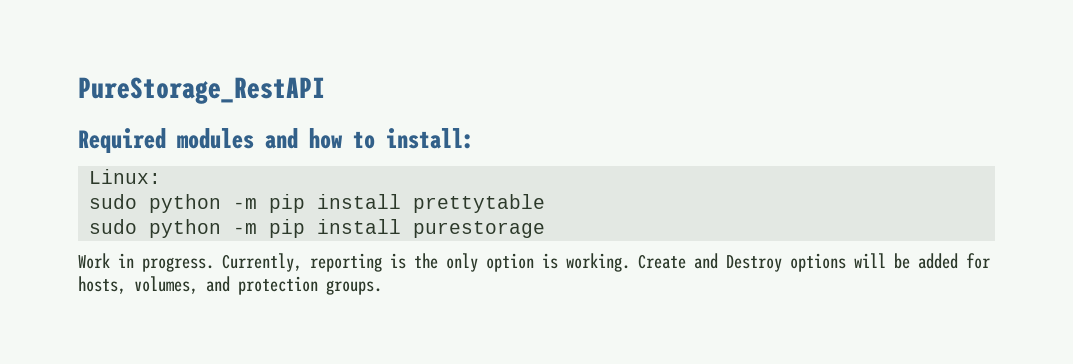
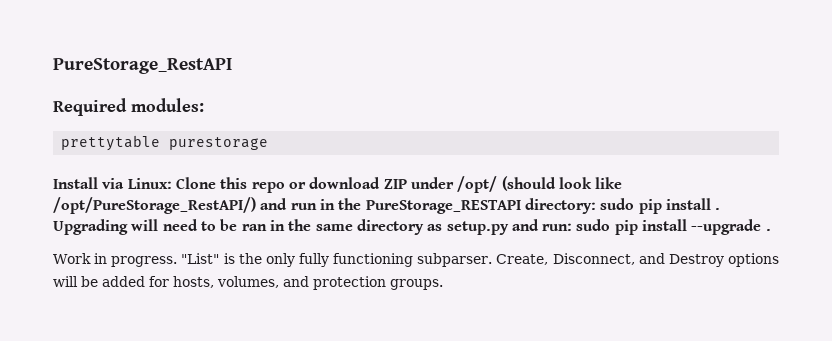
[177,128,474,149] [89,169,162,184] [89,194,546,213] [89,219,546,238] modules and how to install: // Linux: // sudo python -m pip install prettytable // sudo python -m pip install purestorage -> [131,98,204,112] [61,135,269,151] [53,176,623,193] [53,197,721,214] [53,219,771,235] modules: // prettytable purestorage // Install via Linux: Clone this repo or download ZIP under /opt/ (should look like /opt/PureStorage_RestAPI/) and run in the PureStorage_RESTAPI directory: sudo pip install . Upgrading will need to be ran in the same directory as setup.py and run: sudo pip install --upgrade .
[222,253,382,272] Currently, reporting -> [181,253,220,264] "List"
[486,253,686,272] option is working. Create -> [299,253,635,267] fully functioning subparser. Create, Disconnect,

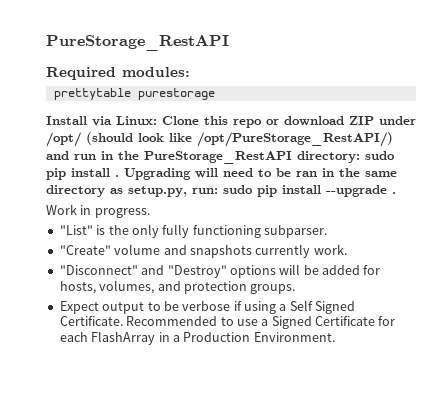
[365,200,521,214] PureStorage_RESTAPI -> [144,151,292,164] PureStorage_RestAPI
[446,219,539,235] setup.py and -> [128,186,187,197] setup.py,
(178, 261) none -> (150, 213) //
[496,253,724,267] Create, Disconnect, and Destroy -> [59,244,347,258] [59,265,227,278] // "Create" volume and snapshots currently work. // "Disconnect" and "Destroy"
(443, 284) none -> [59,300,356,314] [59,316,396,329] [59,331,335,345] // Expect output to be verbose if using a Self Signed Certificate. Recommended to use a Signed Certificate for each FlashArray in a Production Environment.

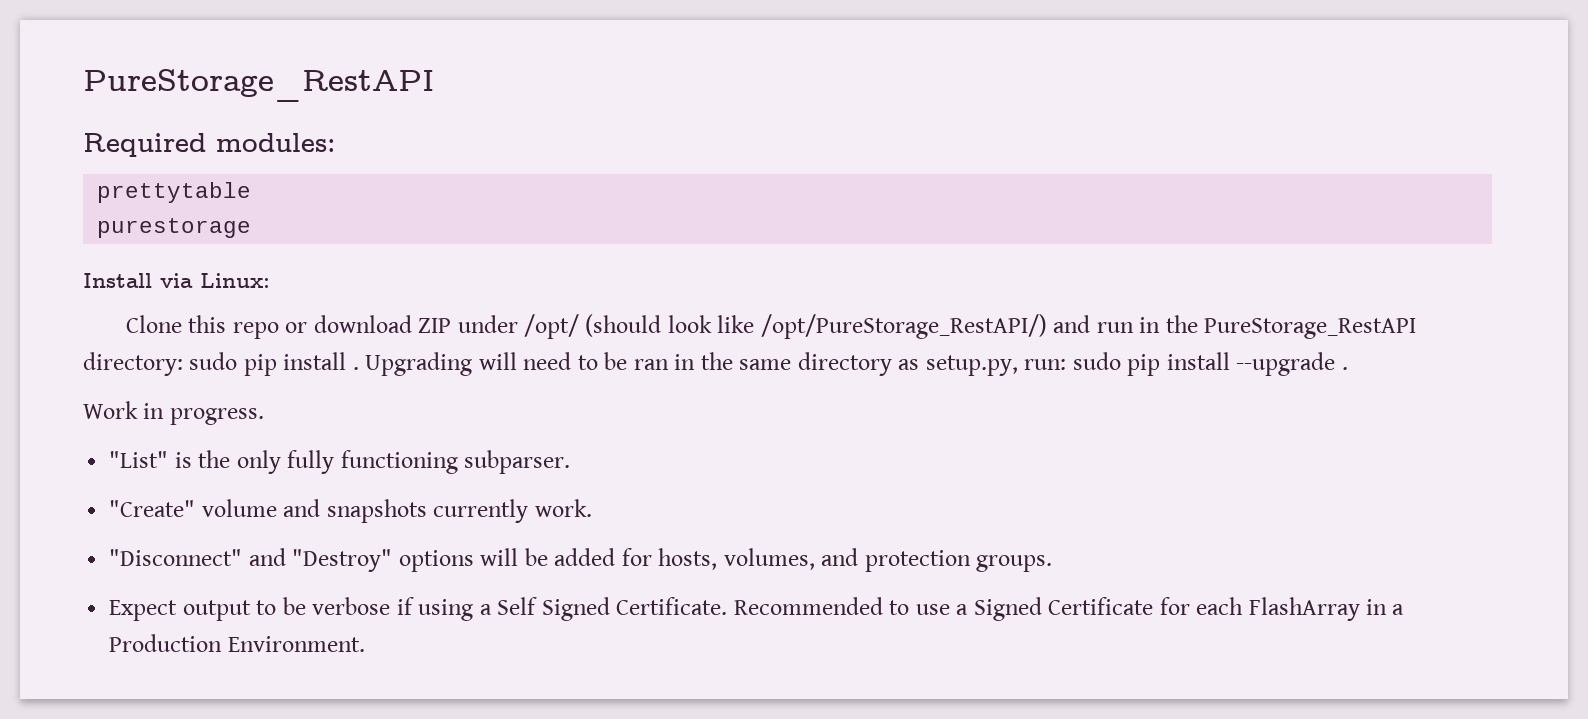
(131, 94) none -> (252, 192) //
(157, 120) none -> (270, 280) //

